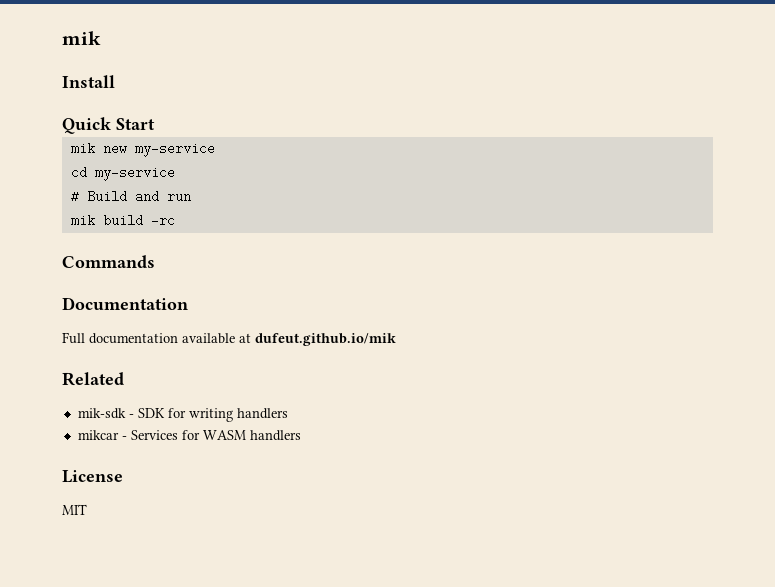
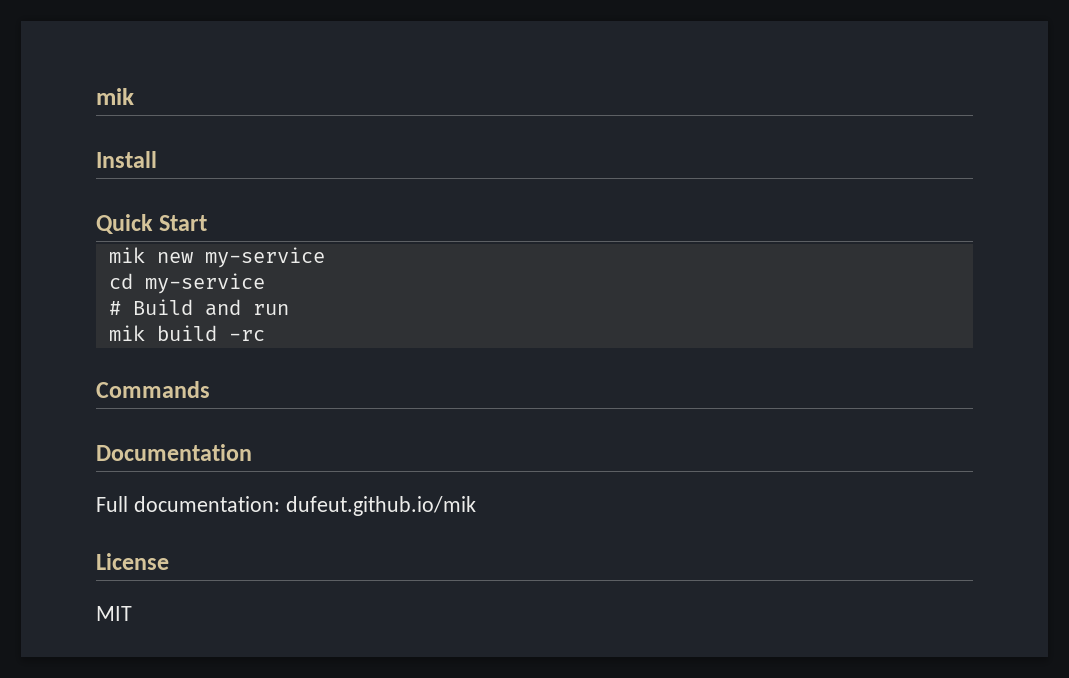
[89,333,396,346] [62,372,124,386] [77,408,288,422] [77,430,301,441] documentation available at dufeut.github.io/mik // Related // mik-sdk - SDK for writing handlers // mikcar - Services for WASM handlers -> [133,496,476,516] documentation: dufeut.github.io/mik

